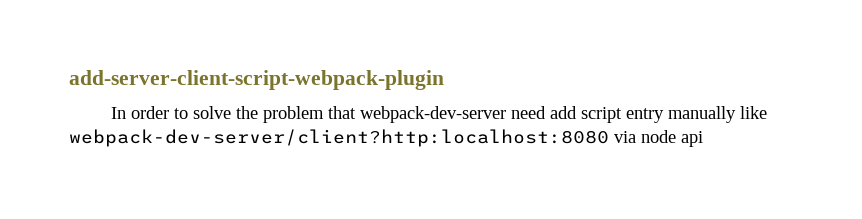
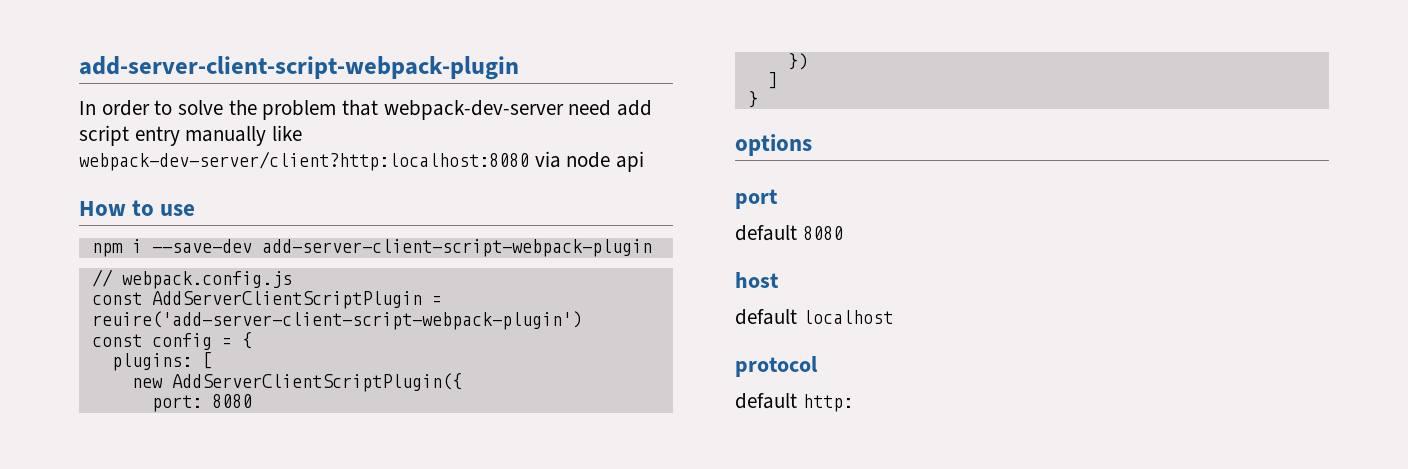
(703, 139) none -> [79,200,196,216] [91,239,652,257] [91,269,292,289] [91,291,442,309] [91,311,582,330] [91,332,252,350] [111,352,212,371] [131,373,462,392] [151,394,252,412] [787,53,808,70] [767,72,778,89] [747,91,758,108] [735,134,812,156] [735,189,778,209] [735,225,843,241] [735,272,779,288] [735,309,893,325] [735,356,818,377] [735,393,853,412] // How to use // npm i --save-dev add-server-client-script-webpack-plugin // // webpack.config.js // const AddServerClientScriptPlugin = reuire('add-server-client-script-webpack-plugin') // const config = { // plugins: [ // new AddServerClientScriptPlugin({ // port: 8080 // }) // ] // } // options // port // default 8080 // host // default localhost // protocol // default http:

